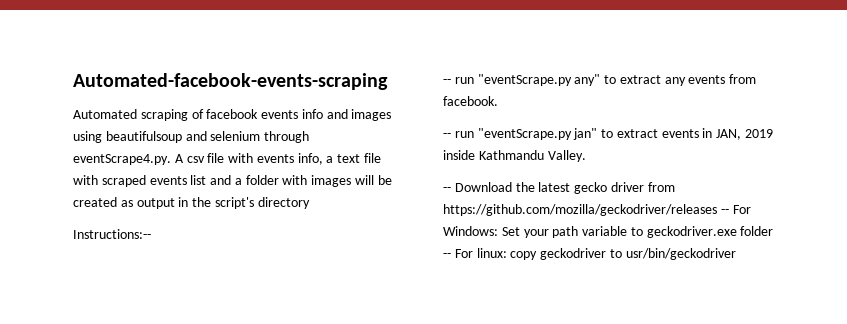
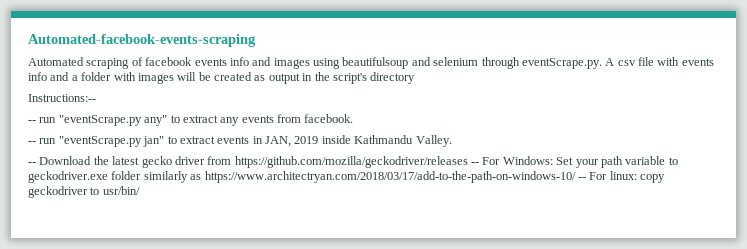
[73,154,171,165] eventScrape4.py. -> [521,58,602,69] eventScrape.py.
[297,153,382,165] [73,175,207,187] info, a text file with scraped events list -> [28,72,47,81] info
(774, 231) none -> [143,171,576,183] similarly as https://www.architectryan.com/2018/03/17/add-to-the-path-on-windows-10/
[625,248,736,260] usr/bin/geckodriver -> [102,186,140,195] usr/bin/

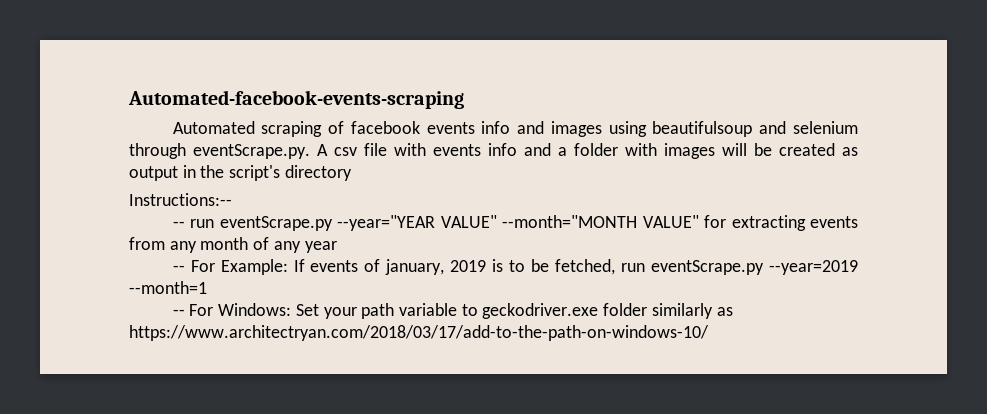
[58,114,354,126] [28,135,452,147] [28,156,468,168] "eventScrape.py any" to extract any events from facebook. // -- run "eventScrape.py jan" to extract events in JAN, 2019 inside Kathmandu Valley. // -- Download the latest gecko driver from https://github.com/mozilla/geckodriver/releases -> [219,215,858,231] [129,237,337,253] [172,259,858,275] [129,281,207,294] eventScrape.py --year="YEAR VALUE" --month="MONTH VALUE" for extracting events from any month of any year // -- For Example: If events of january, 2019 is to be fetched, run eventScrape.py --year=2019 --month=1 //
[577,171,665,183] [28,186,140,198] -- For linux: copy geckodriver to usr/bin/ -> (709, 333) none

